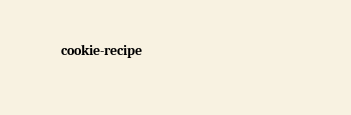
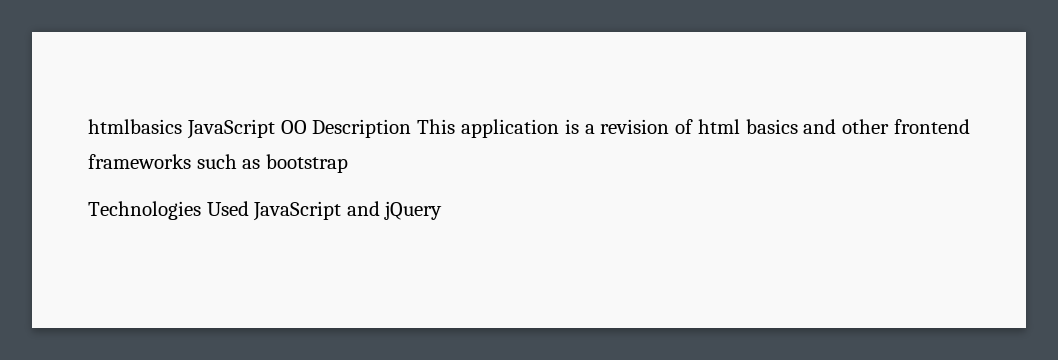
[61,44,142,58] cookie-recipe -> [88,119,971,139] [88,154,348,173] [88,201,443,221] htmlbasics JavaScript OO Description This application is a revision of html basics and other frontend frameworks such as bootstrap // Technologies Used JavaScript and jQuery

